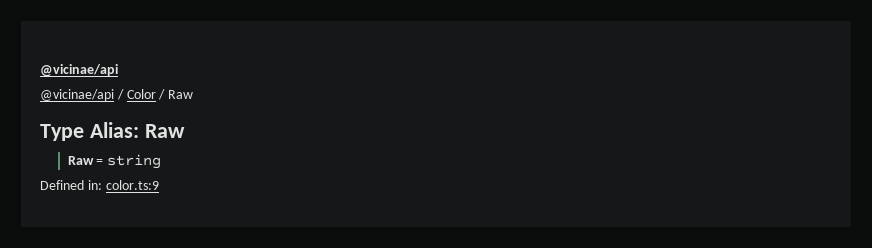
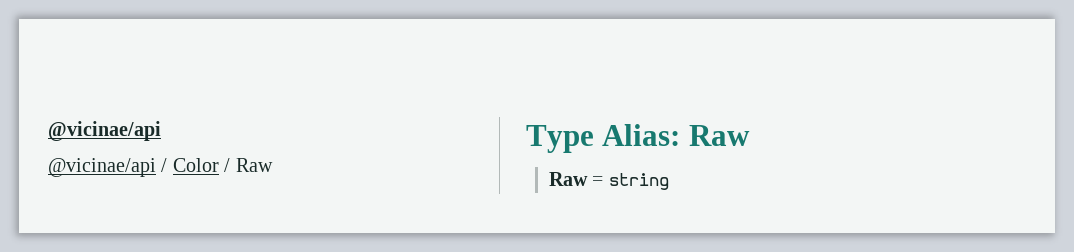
[40,180,159,190] // Defined in: color.ts:9 -> (669, 181) none

